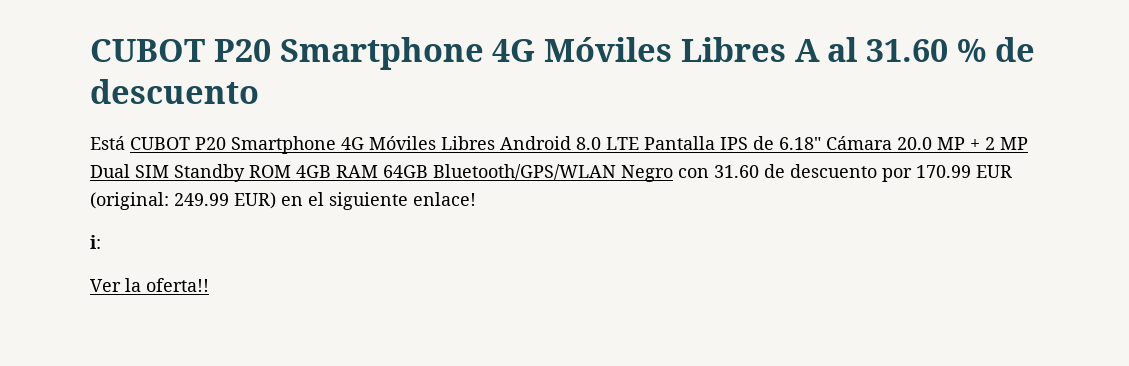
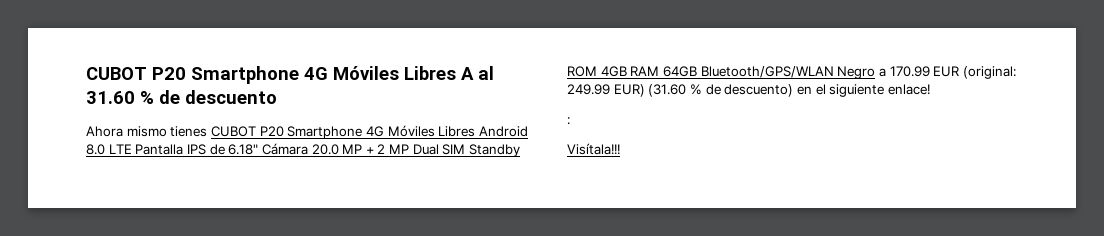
[90,136,125,150] Está -> [86,126,208,137] Ahora mismo tienes
[678,164,912,182] con 31.60 de descuento por -> [878,68,886,77] a
(276, 200) none -> [648,84,794,97] (31.60 % de descuento)
[90,235,101,249] [90,278,209,292] ℹ: // Ver la oferta!! -> [567,117,570,125] [567,143,620,155] : // Visítala!!!

